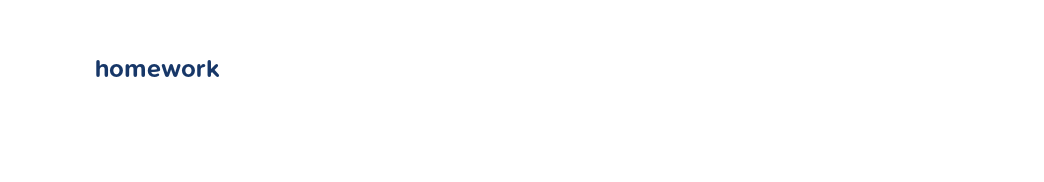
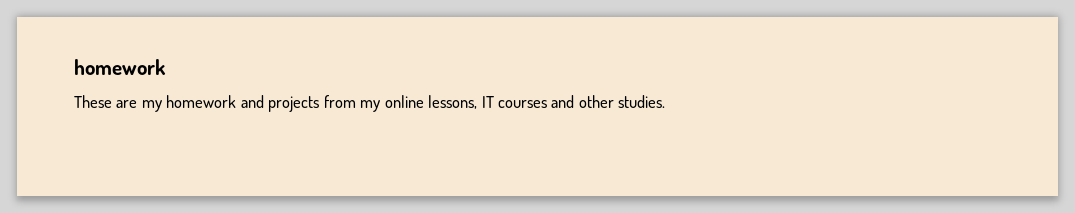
[95,60,220,78] homework -> [74,59,166,75] [74,95,666,112] homework // These are my homework and projects from my online lessons, IT courses and other studies.

